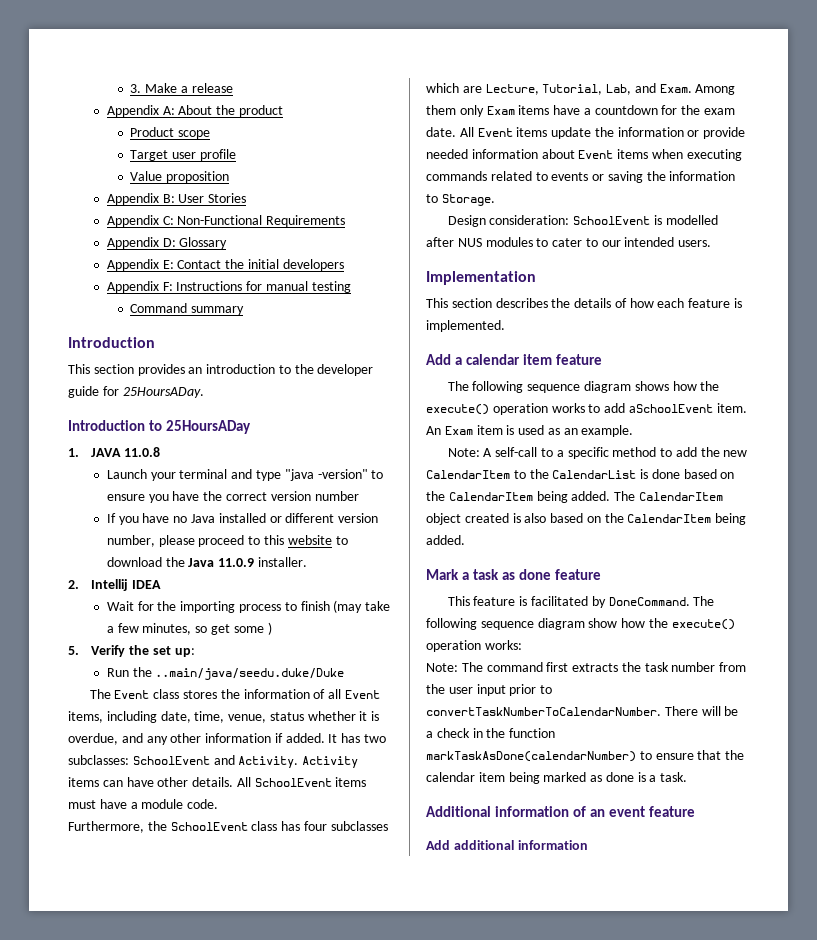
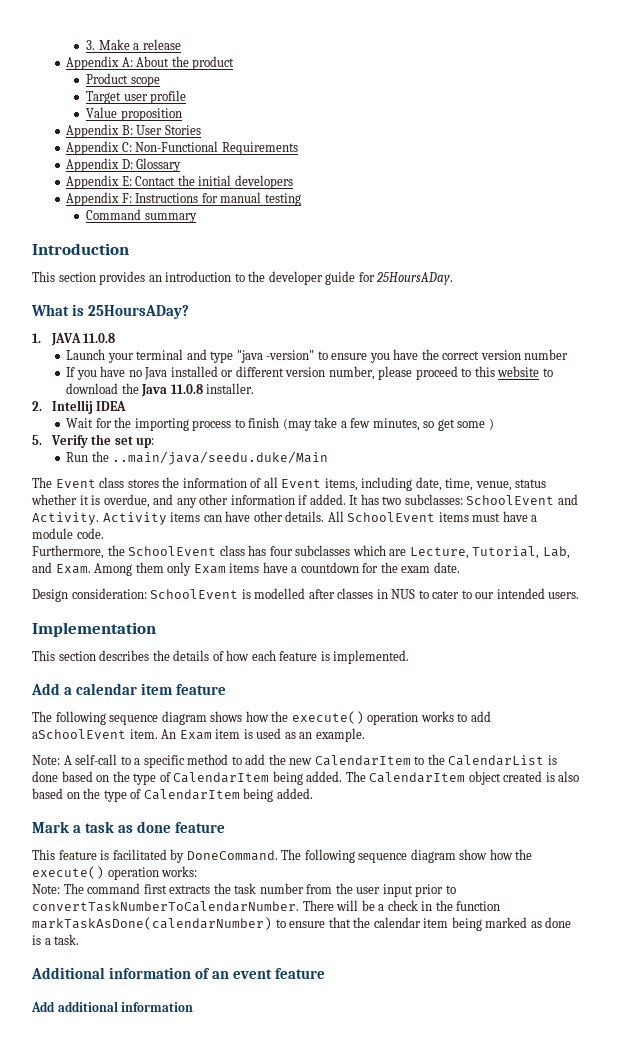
[68,420,251,434] Introduction to 25HoursADay -> [31,304,189,319] What is 25HoursADay?
[218,558,255,567] 11.0.9 -> [170,384,203,394] 11.0.8
[155,668,345,680] ..main/java/seedu.duke/Duke -> [112,451,329,465] ..main/java/seedu.duke/Main
[459,127,746,139] [426,149,742,161] [426,171,736,183] [426,194,495,206] All Event items update the information or provide needed information about Event items when executing commands related to events or saving the information to Storage. -> (460, 567) none
[457,237,533,247] NUS modules -> [337,588,416,599] classes in NUS
(445, 496) none -> [133,772,171,785] type of
(624, 518) none -> [103,789,142,802] type of

